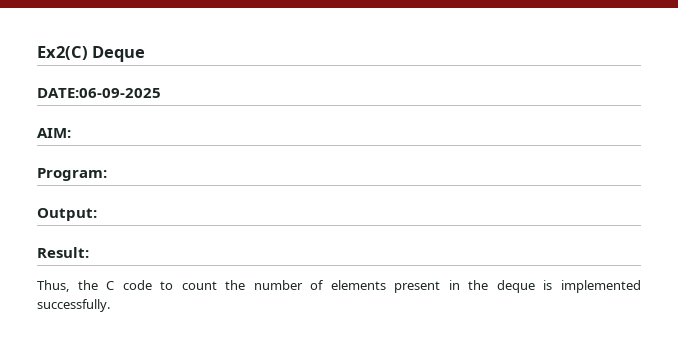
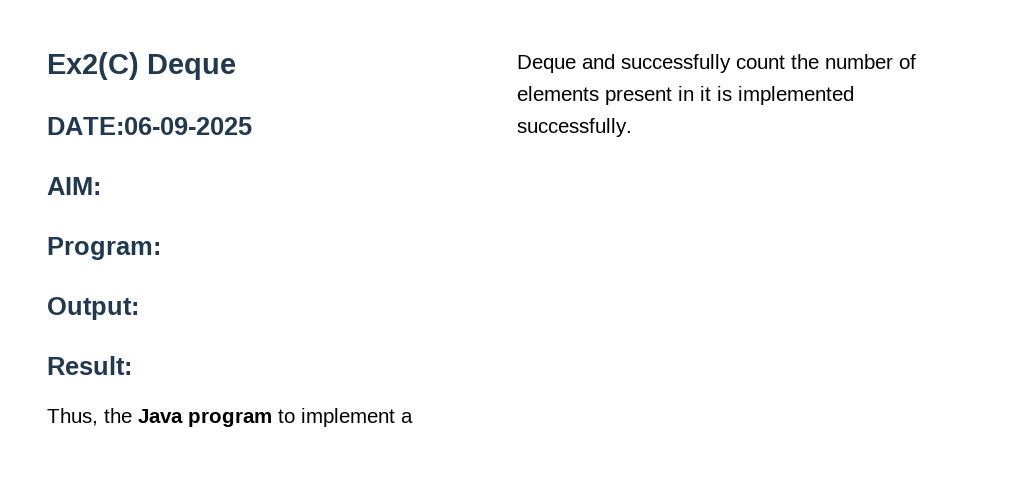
[106,280,174,290] C code to -> [138,408,413,427] [517,54,731,73] Java program to implement a Deque and successfully
[468,280,535,293] the deque -> [700,86,711,101] it

